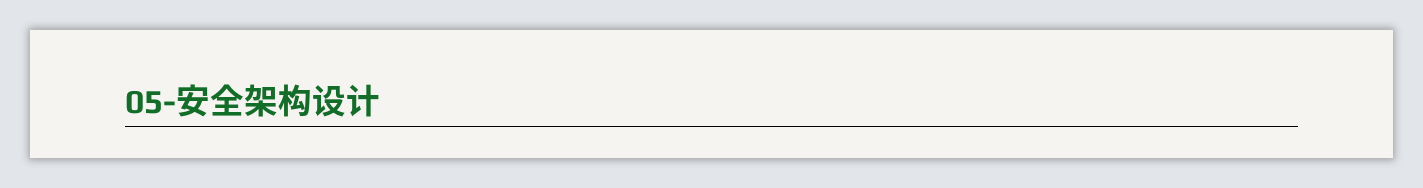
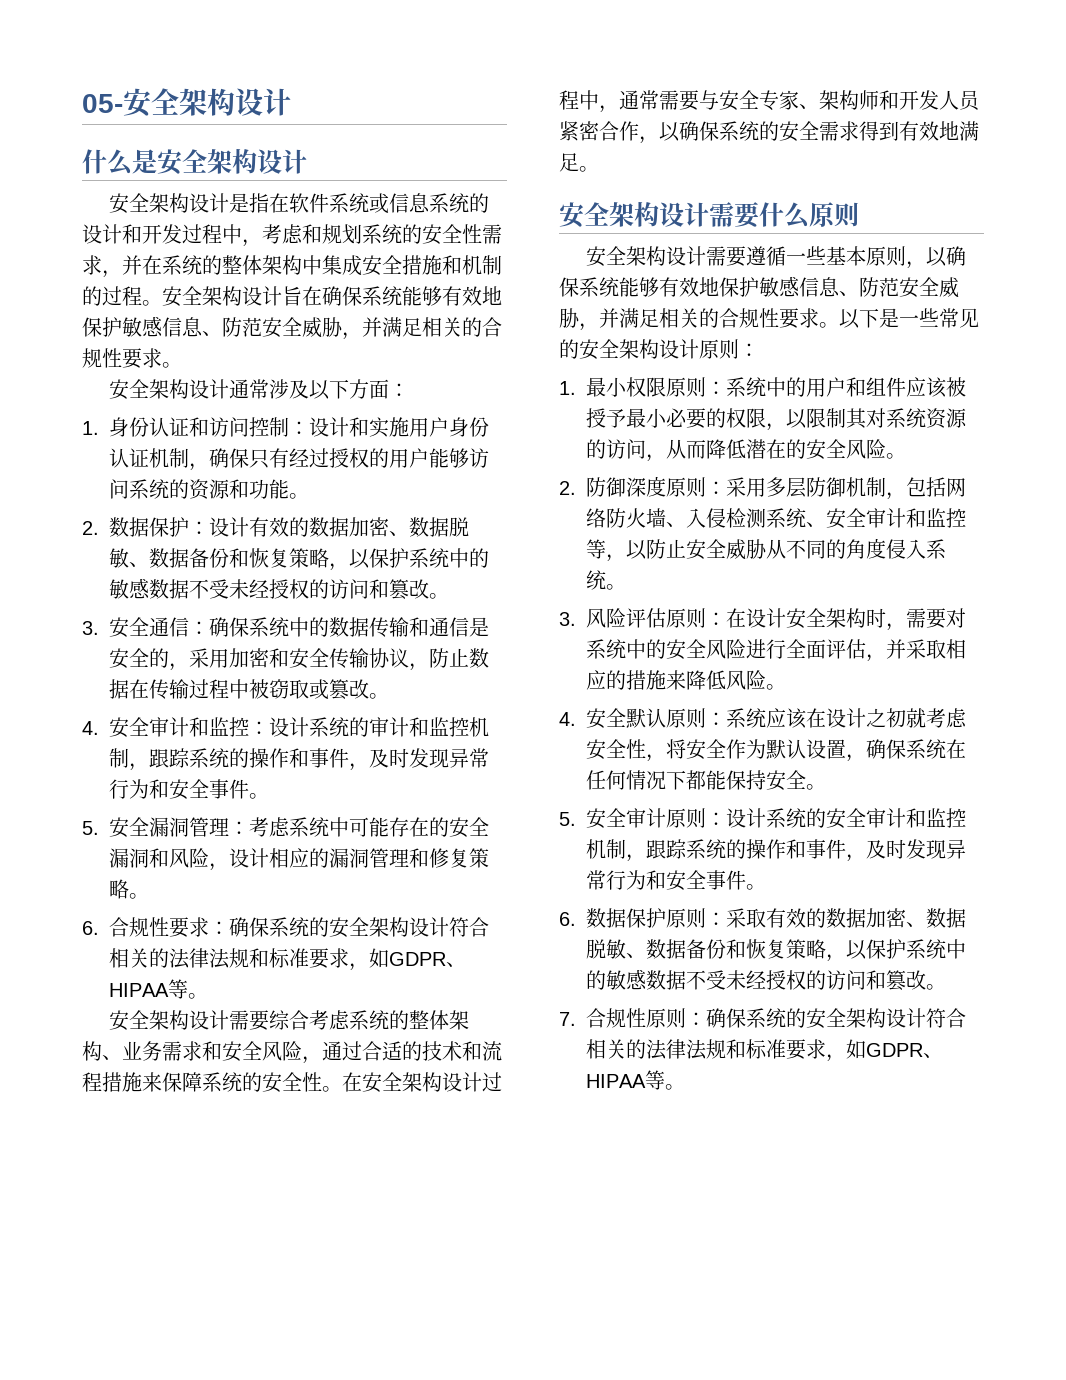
(380, 100) none -> [82,148,307,176] [108,193,489,214] [82,224,502,247] [82,255,502,278] [82,286,502,307] [82,316,502,340] [82,348,182,369] [108,379,409,400] [82,417,489,438] [109,448,489,471] [109,479,309,500] [82,517,469,537] [109,548,489,571] [109,578,449,600] [82,617,489,638] [109,648,489,671] [109,679,389,700] [82,717,489,738] [109,748,489,771] [109,779,269,800] [82,817,489,838] [109,848,489,871] [109,879,149,899] [82,917,489,938] [109,948,466,971] [109,979,208,999] [108,1010,469,1031] [82,1041,502,1064] [82,1072,502,1093] [559,90,981,113] [559,121,979,144] [559,153,599,172] [559,201,859,229] [585,246,966,269] [559,276,959,298] [559,308,979,331] [559,339,759,360] [559,377,966,398] [586,408,967,431] [586,439,906,462] [559,476,966,500] [586,508,966,529] [586,538,946,562] [586,570,626,590] [559,608,966,631] [586,639,966,662] [586,670,786,690] [559,708,967,729] [586,739,966,762] [586,770,826,791] [559,808,966,829] [586,839,966,862] [586,870,766,891] [559,908,966,928] [586,939,966,962] [586,969,946,991] [559,1008,966,1029] [586,1039,943,1062] [586,1070,685,1090] // 什么是安全架构设计 // 安全架构设计是指在软件系统或信息系统的设计和开发过程中，考虑和规划系统的安全性需求，并在系统的整体架构中集成安全措施和机制的过程。安全架构设计旨在确保系统能够有效地保护敏感信息、防范安全威胁，并满足相关的合规性要求。 // 安全架构设计通常涉及以下方面： // 1.身份认证和访问控制：设计和实施用户身份认证机制，确保只有经过授权的用户能够访问系统的资源和功能。 // 2.数据保护：设计有效的数据加密、数据脱敏、数据备份和恢复策略，以保护系统中的敏感数据不受未经授权的访问和篡改。 // 3.安全通信：确保系统中的数据传输和通信是安全的，采用加密和安全传输协议，防止数据在传输过程中被窃取或篡改。 // 4.安全审计和监控：设计系统的审计和监控机制，跟踪系统的操作和事件，及时发现异常行为和安全事件。 // 5.安全漏洞管理：考虑系统中可能存在的安全漏洞和风险，设计相应的漏洞管理和修复策略。 // 6.合规性要求：确保系统的安全架构设计符合相关的法律法规和标准要求，如GDPR、HIPAA等。 // 安全架构设计需要综合考虑系统的整体架构、业务需求和安全风险，通过合适的技术和流程措施来保障系统的安全性。在安全架构设计过程中，通常需要与安全专家、架构师和开发人员紧密合作，以确保系统的安全需求得到有效地满足。 // 安全架构设计需要什么原则 // 安全架构设计需要遵循一些基本原则，以确保系统能够有效地保护敏感信息、防范安全威胁，并满足相关的合规性要求。以下是一些常见的安全架构设计原则： // 1.最小权限原则：系统中的用户和组件应该被授予最小必要的权限，以限制其对系统资源的访问，从而降低潜在的安全风险。 // 2.防御深度原则：采用多层防御机制，包括网络防火墙、入侵检测系统、安全审计和监控等，以防止安全威胁从不同的角度侵入系统。 // 3.风险评估原则：在设计安全架构时，需要对系统中的安全风险进行全面评估，并采取相应的措施来降低风险。 // 4.安全默认原则：系统应该在设计之初就考虑安全性，将安全作为默认设置，确保系统在任何情况下都能保持安全。 // 5.安全审计原则：设计系统的安全审计和监控机制，跟踪系统的操作和事件，及时发现异常行为和安全事件。 // 6.数据保护原则：采取有效的数据加密、数据脱敏、数据备份和恢复策略，以保护系统中的敏感数据不受未经授权的访问和篡改。 // 7.合规性原则：确保系统的安全架构设计符合相关的法律法规和标准要求，如GDPR、HIPAA等。

